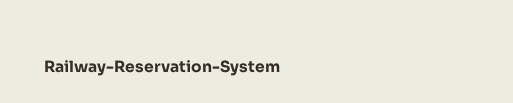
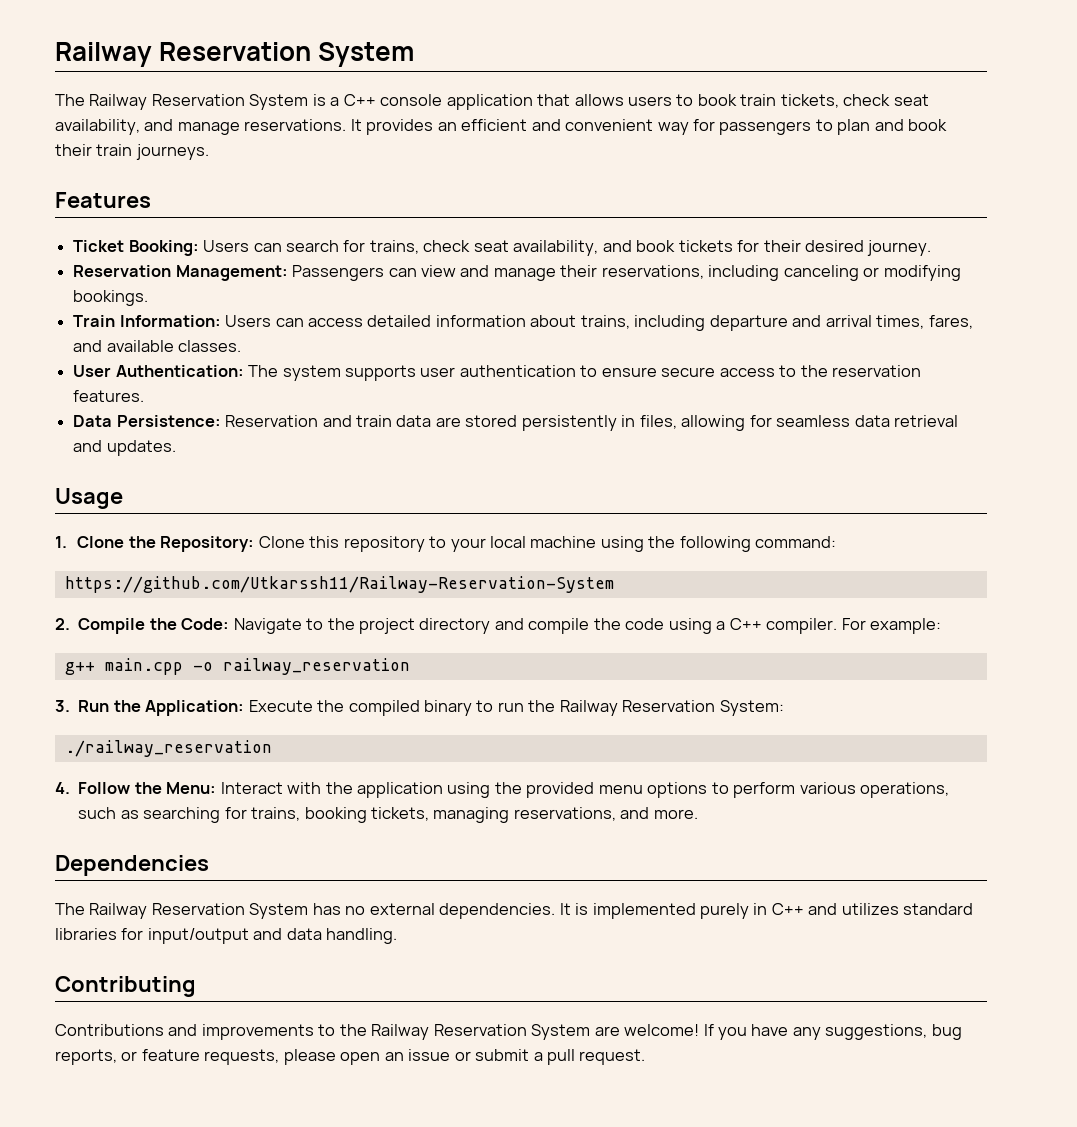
[44,60,280,76] Railway-Reservation-System -> [55,42,415,67] [55,94,929,110] [55,119,948,135] [55,144,209,160] [55,192,151,208] [73,240,932,256] [73,265,961,281] [73,290,149,306] [73,315,973,331] [73,340,242,352] [73,365,922,381] [73,390,145,402] [73,415,958,431] [73,440,176,456] [55,488,123,509] [55,536,837,552] [64,576,614,593] [55,618,941,634] [64,658,410,675] [55,700,784,716] [64,740,272,757] [55,782,950,798] [78,807,698,823] [55,855,209,876] [55,903,974,919] [55,928,398,944] [55,976,196,997] [55,1024,962,1040] [55,1049,646,1065] Railway Reservation System // The Railway Reservation System is a C++ console application that allows users to book train tickets, check seat availability, and manage reservations. It provides an efficient and convenient way for passengers to plan and book their train journeys. // Features // Ticket Booking: Users can search for trains, check seat availability, and book tickets for their desired journey. // Reservation Management: Passengers can view and manage their reservations, including canceling or modifying bookings. // Train Information: Users can access detailed information about trains, including departure and arrival times, fares, and available classes. // User Authentication: The system supports user authentication to ensure secure access to the reservation features. // Data Persistence: Reservation and train data are stored persistently in files, allowing for seamless data retrieval and updates. // Usage // 1. Clone the Repository: Clone this repository to your local machine using the following command: // https://github.com/Utkarssh11/Railway-Reservation-System // 2. Compile the Code: Navigate to the project directory and compile the code using a C++ compiler. For example: // g++ main.cpp -o railway_reservation // 3. Run the Application: Execute the compiled binary to run the Railway Reservation System: // ./railway_reservation // 4. Follow the Menu: Interact with the application using the provided menu options to perform various operations, such as searching for trains, booking tickets, managing reservations, and more. // Dependencies // The Railway Reservation System has no external dependencies. It is implemented purely in C++ and utilizes standard libraries for input/output and data handling. // Contributing // Contributions and improvements to the Railway Reservation System are welcome! If you have any suggestions, bug reports, or feature requests, please open an issue or submit a pull request.

